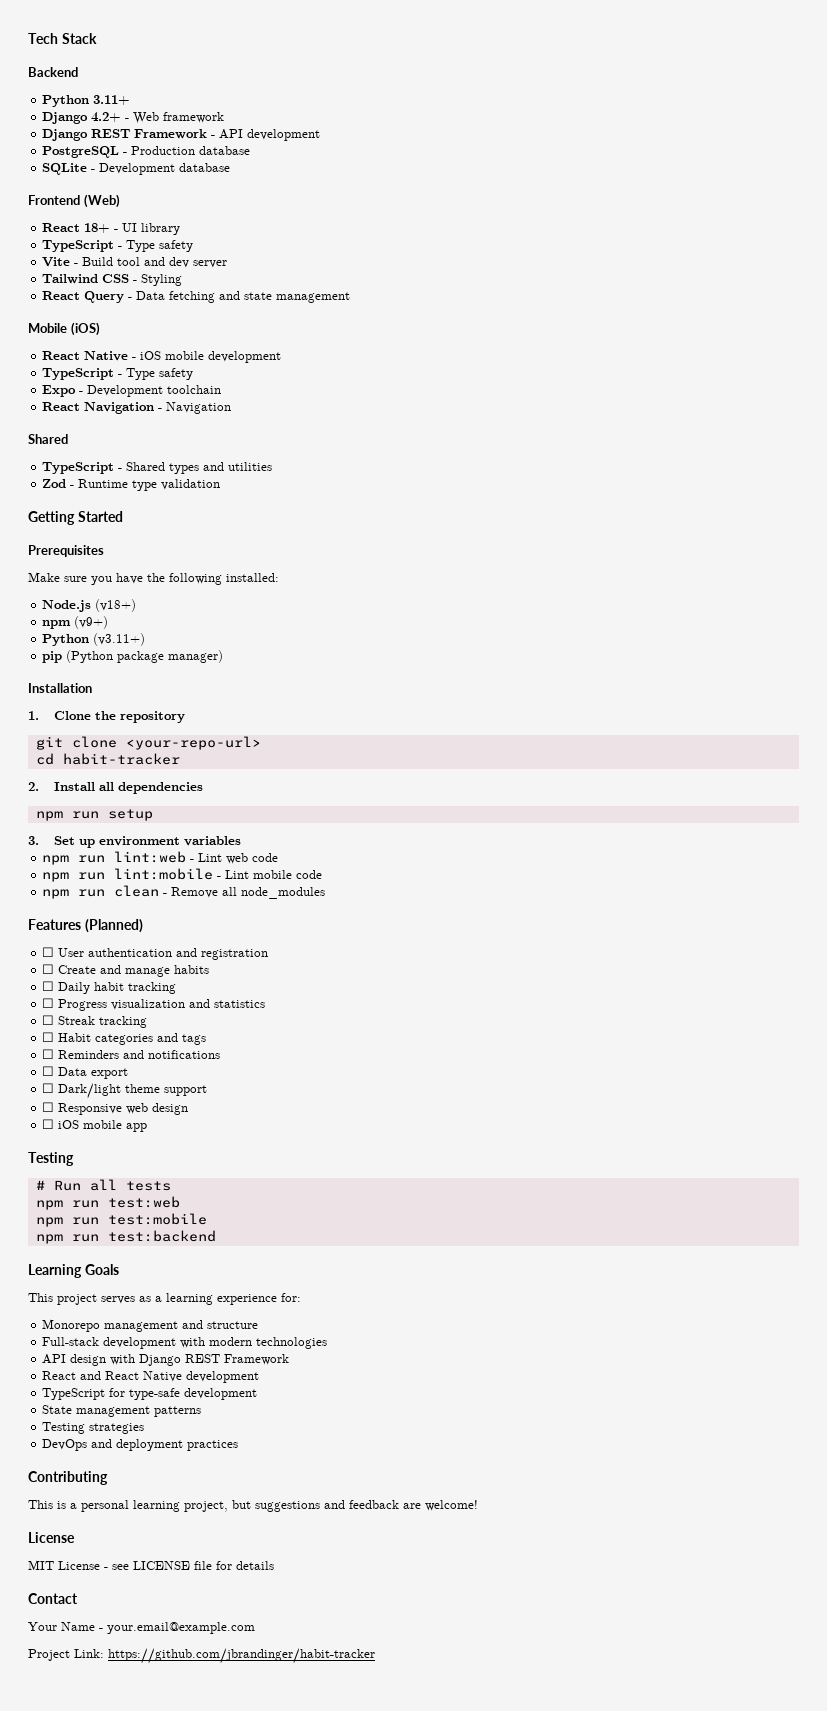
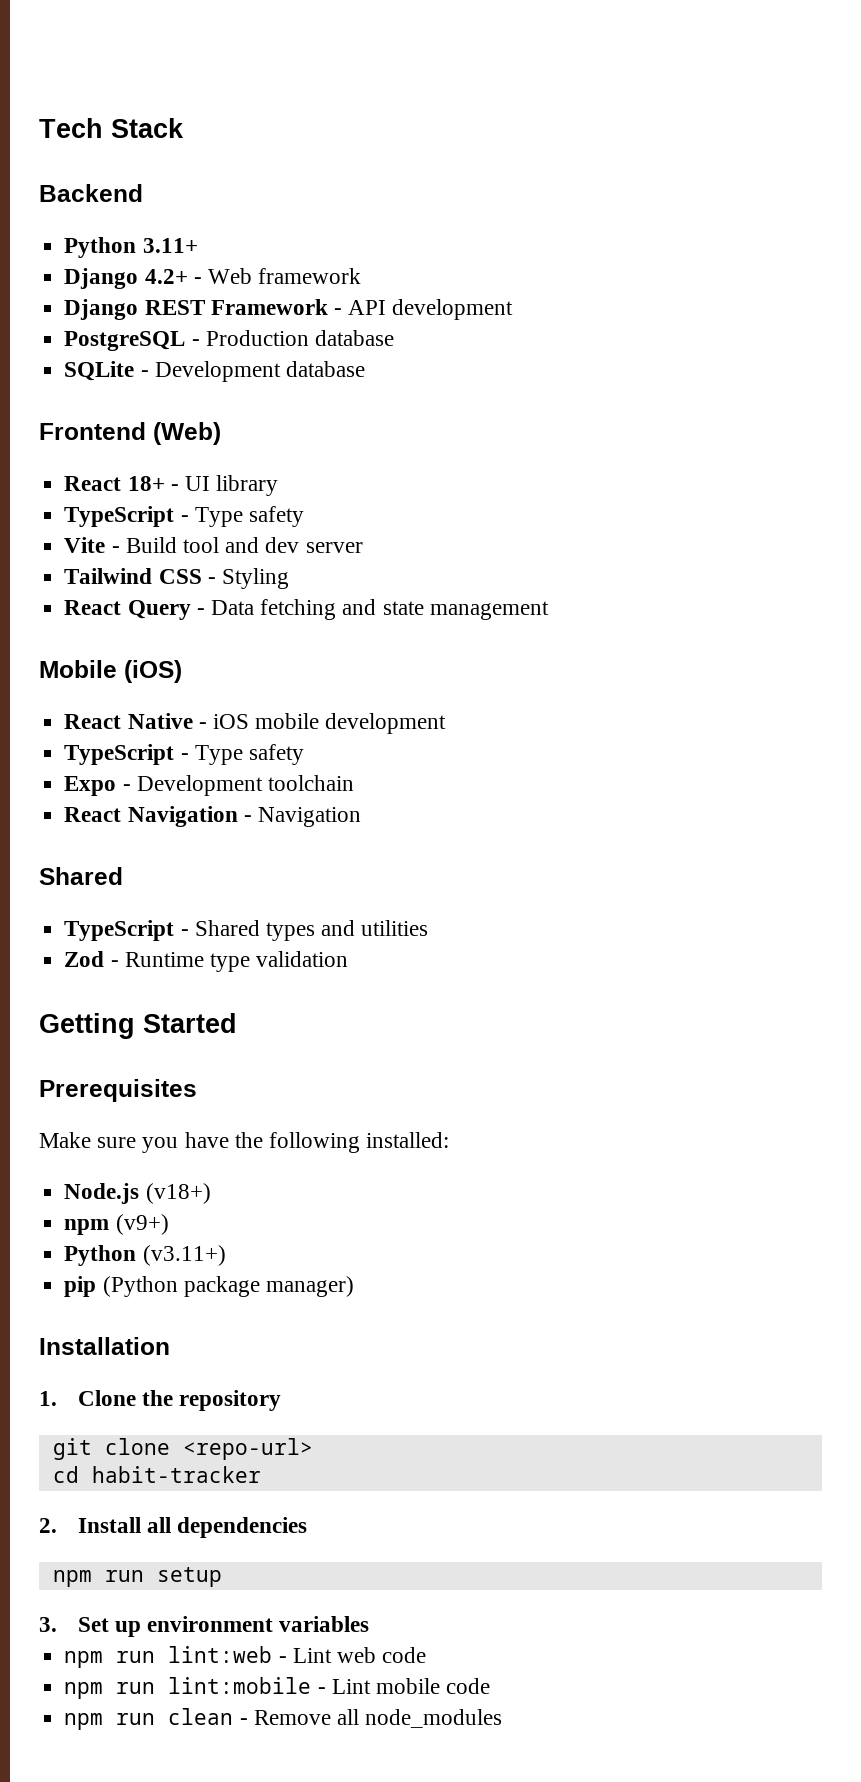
[125,736,261,750] <your-repo-url> -> [182,1438,313,1460] <repo-url>
[28,919,143,933] [42,947,269,960] [42,964,210,977] [42,981,177,994] [42,998,266,1011] [42,1015,148,1028] [42,1032,207,1045] [42,1049,221,1059] [42,1066,129,1079] [42,1083,208,1099] [42,1102,189,1115] [42,1119,148,1132] [28,1152,74,1166] [35,1179,171,1191] [35,1196,180,1210] [35,1213,207,1227] [35,1230,216,1244] [28,1264,119,1278] [28,1293,301,1305] [42,1319,259,1332] [42,1337,328,1349] [42,1354,290,1366] [42,1371,260,1383] [42,1388,258,1400] [42,1405,202,1417] [42,1422,145,1434] [42,1439,239,1451] [28,1471,108,1485] [28,1500,478,1512] [28,1532,75,1543] [28,1560,274,1570] [28,1593,78,1604] [28,1622,255,1634] [28,1648,375,1664] // Features (Planned) // ☐ User authentication and registration // ☐ Create and manage habits // ☐ Daily habit tracking // ☐ Progress visualization and statistics // ☐ Streak tracking // ☐ Habit categories and tags // ☐ Reminders and notifications // ☐ Data export // ☐ Dark/light theme support // ☐ Responsive web design // ☐ iOS mobile app // Testing // # Run all tests // npm run test:web // npm run test:mobile // npm run test:backend // Learning Goals // This project serves as a learning experience for: // Monorepo management and structure // Full-stack development with modern technologies // API design with Django REST Framework // React and React Native development // TypeScript for type-safe development // State management patterns // Testing strategies // DevOps and deployment practices // Contributing // This is a personal learning project, but suggestions and feedback are welcome! // License // MIT License - see LICENSE file for details // Contact // Your Name - your.email@example.com // Project Link: https://github.com/jbrandinger/habit-tracker -> (503, 1718) none

